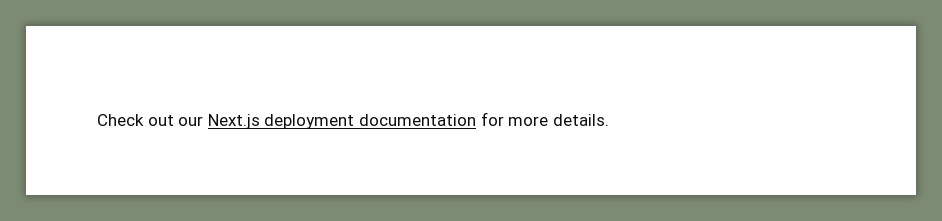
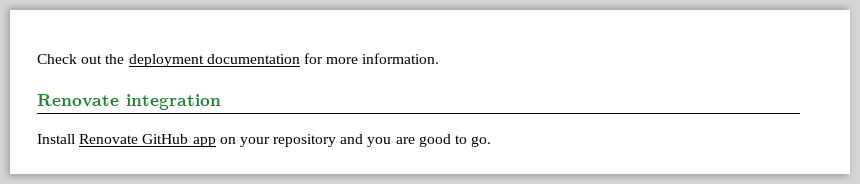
[178,114,260,129] our Next.js -> [105,54,125,64] the
[552,114,609,126] details. -> [362,53,440,64] [37,94,221,110] [37,134,492,147] information. // Renovate integration // Install Renovate GitHub app on your repository and you are good to go.

